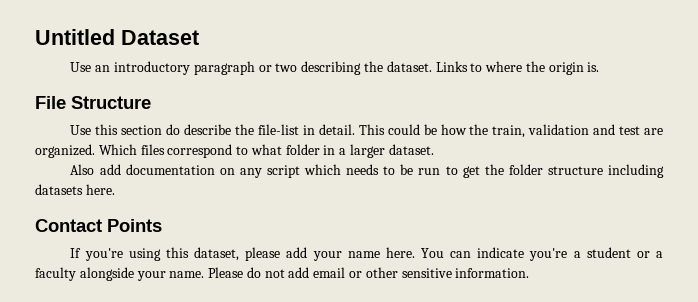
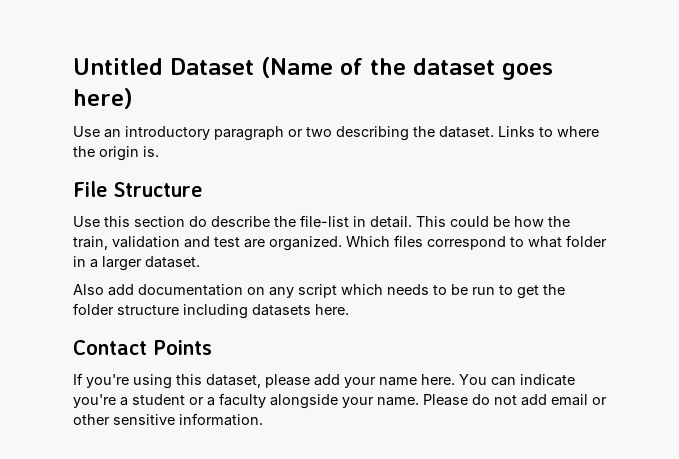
(199, 37) none -> [261,57,553,80] [73,88,133,109] (Name of the dataset goes here)

